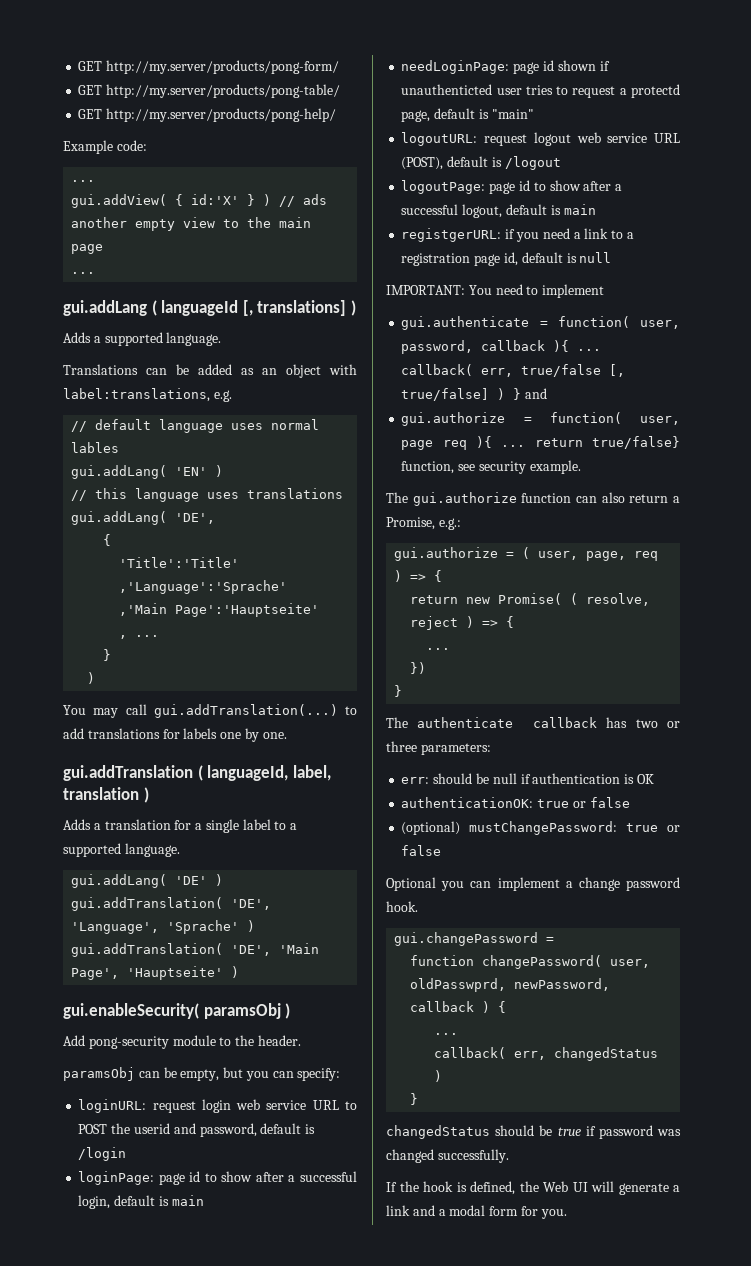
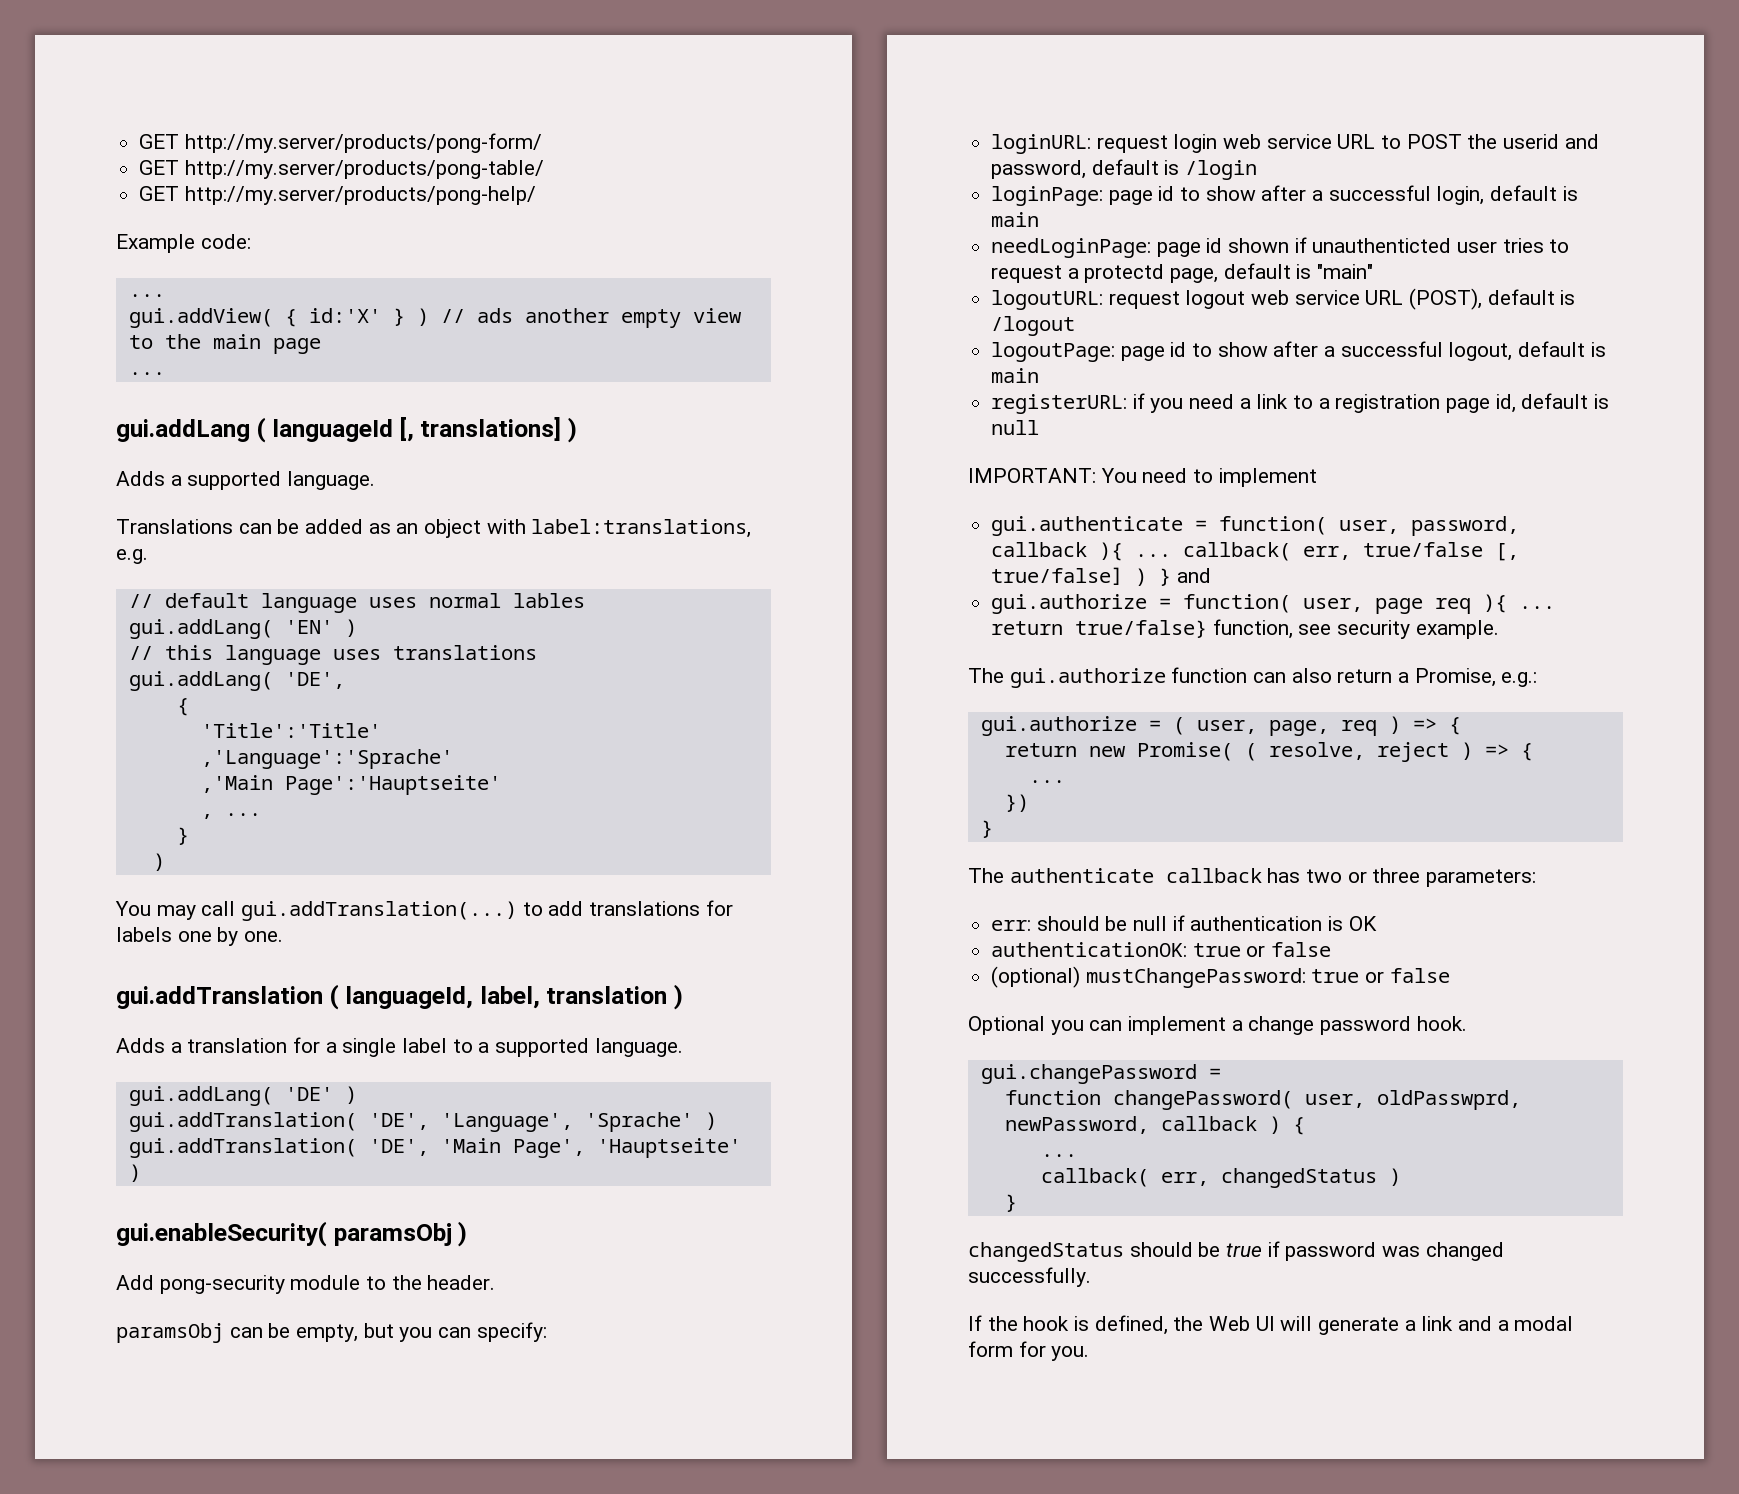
[401,228,502,242] registgerURL: -> [991,394,1128,414] registerURL:

